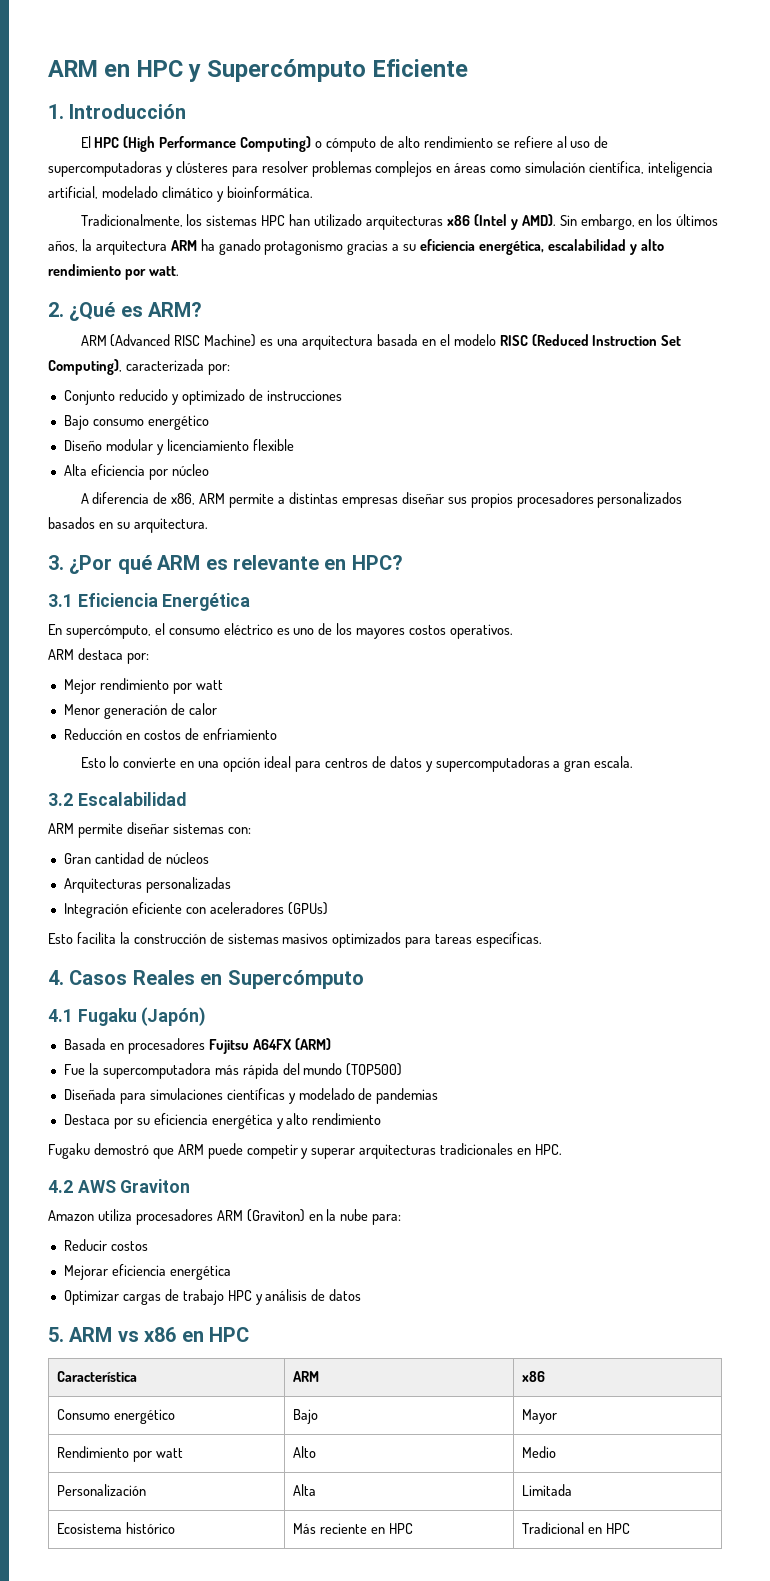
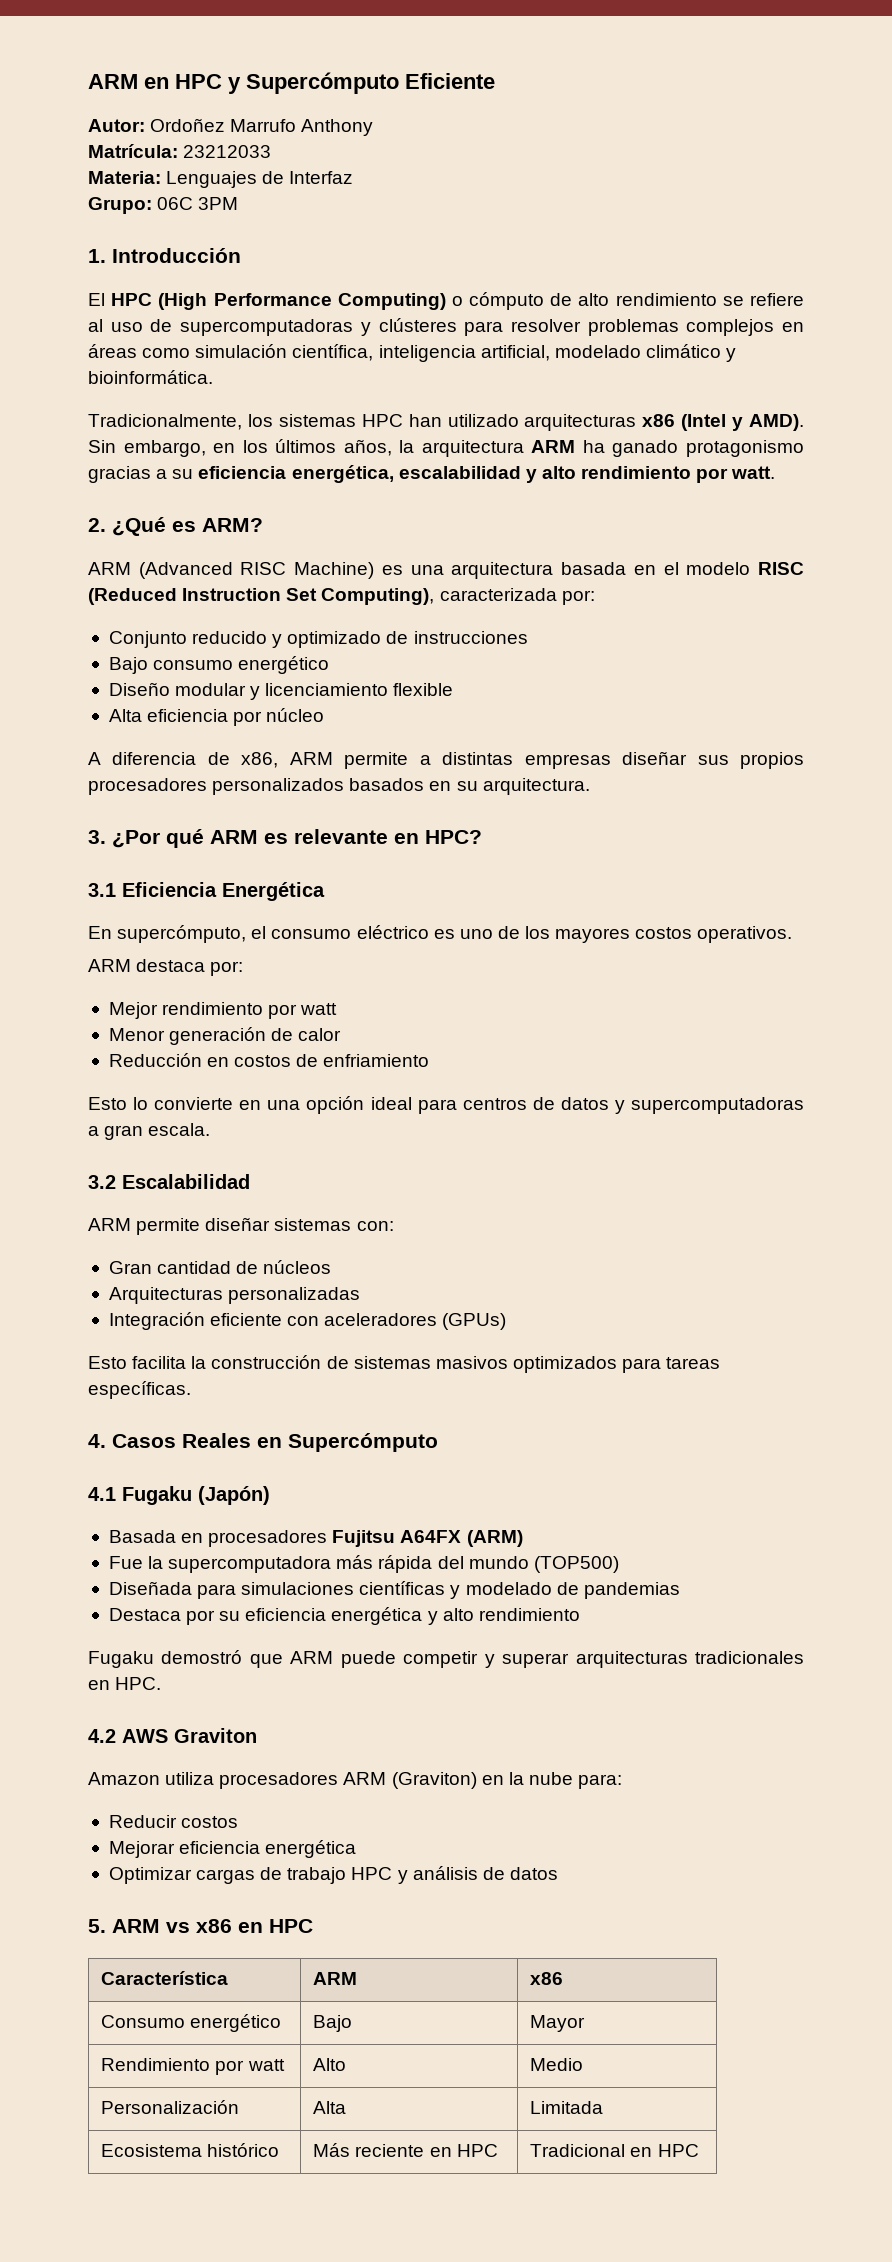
(468, 68) none -> [88,118,374,136] [88,144,272,158] [88,171,354,188] [88,197,239,214] // Autor: Ordoñez Marrufo Anthony // Matrícula: 23212033 // Materia: Lenguajes de Interfaz // Grupo: 06C 3PM

